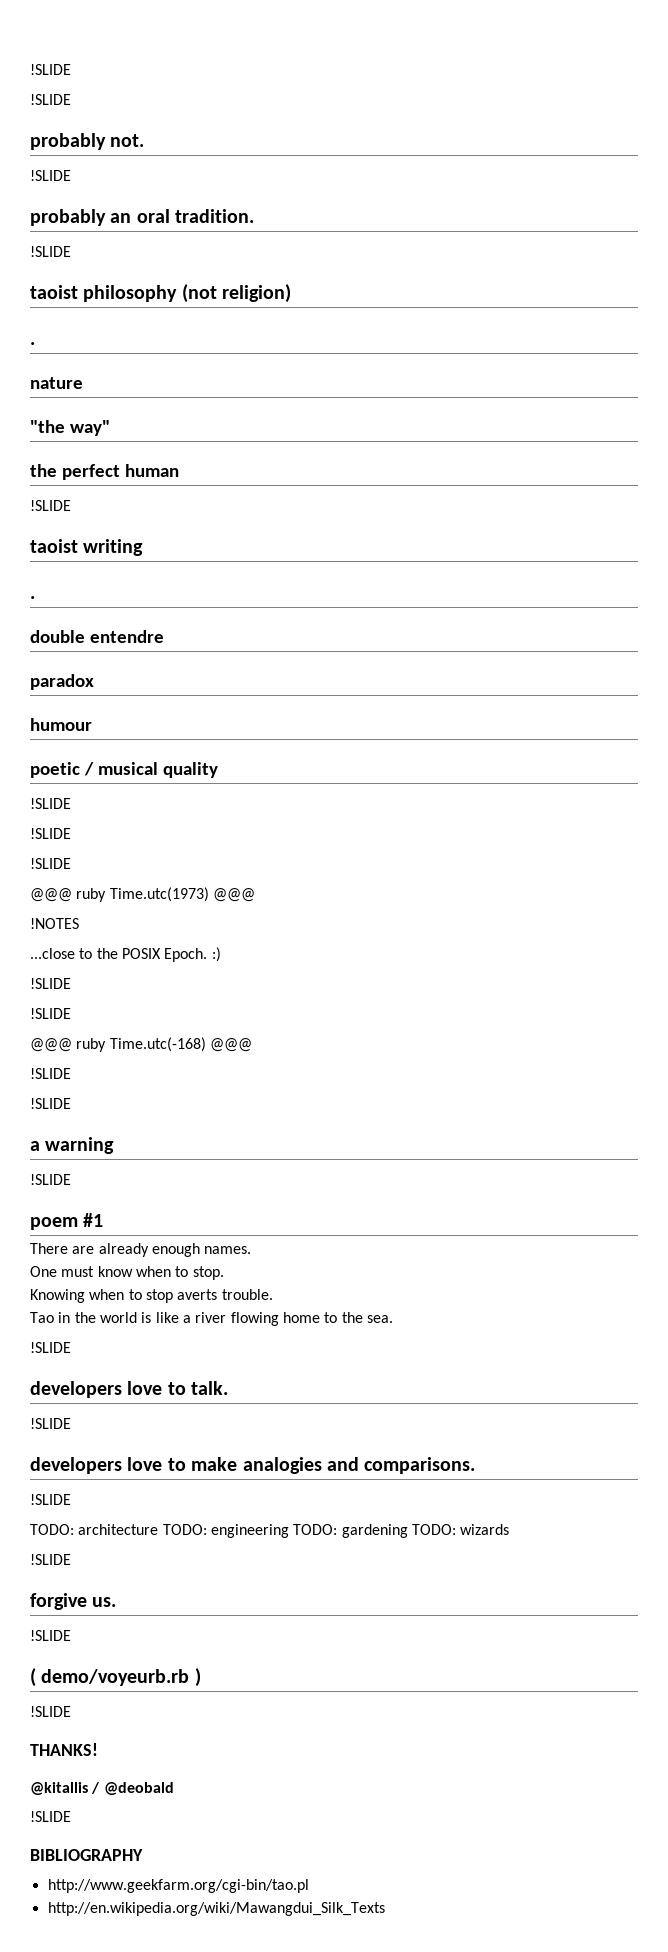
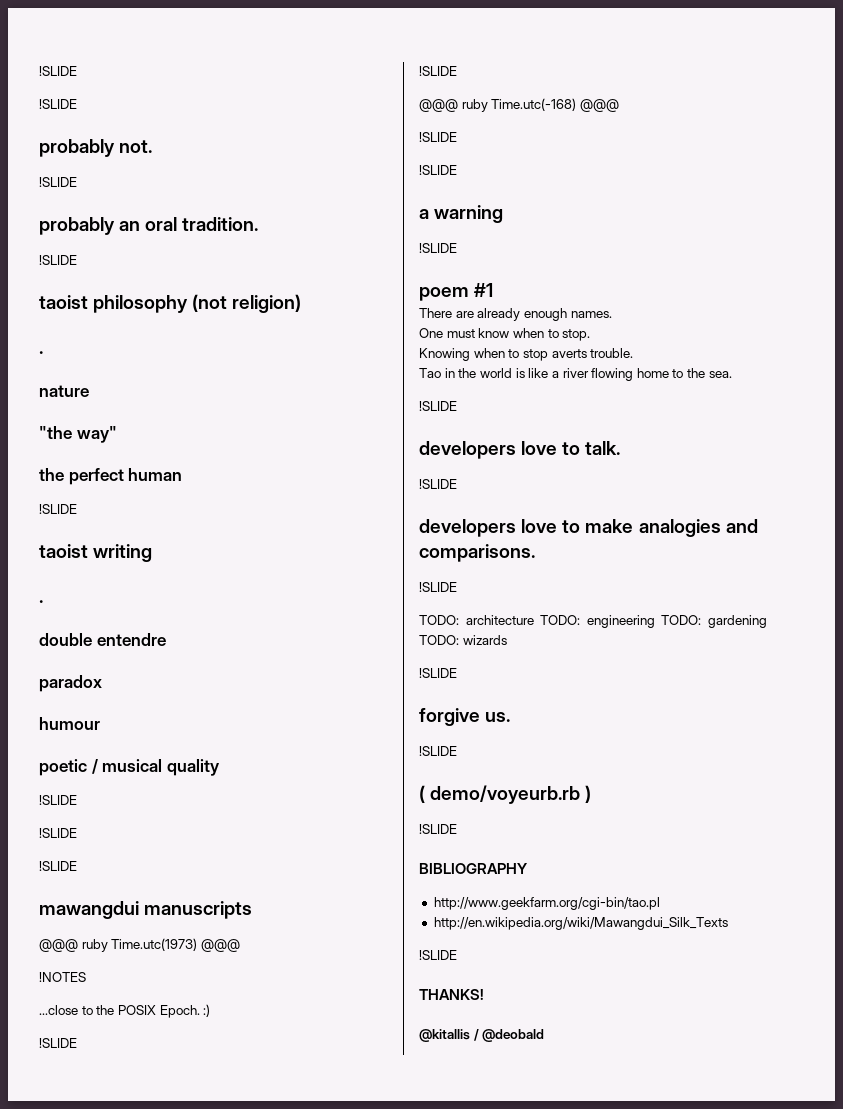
(71, 863) none -> [39,901,253,919] // mawangdui manuscripts
(71, 1711) none -> [419,863,528,874] [433,897,660,910] [433,917,728,930] [419,950,457,960] // BIBLIOGRAPHY // http://www.geekfarm.org/cgi-bin/tao.pl // http://en.wikipedia.org/wiki/Mawangdui_Silk_Texts // !SLIDE
[30,1811,71,1822] [30,1849,143,1861] [47,1879,309,1893] [47,1902,385,1916] // !SLIDE // BIBLIOGRAPHY // http://www.geekfarm.org/cgi-bin/tao.pl // http://en.wikipedia.org/wiki/Mawangdui_Silk_Texts -> (545, 1035) none

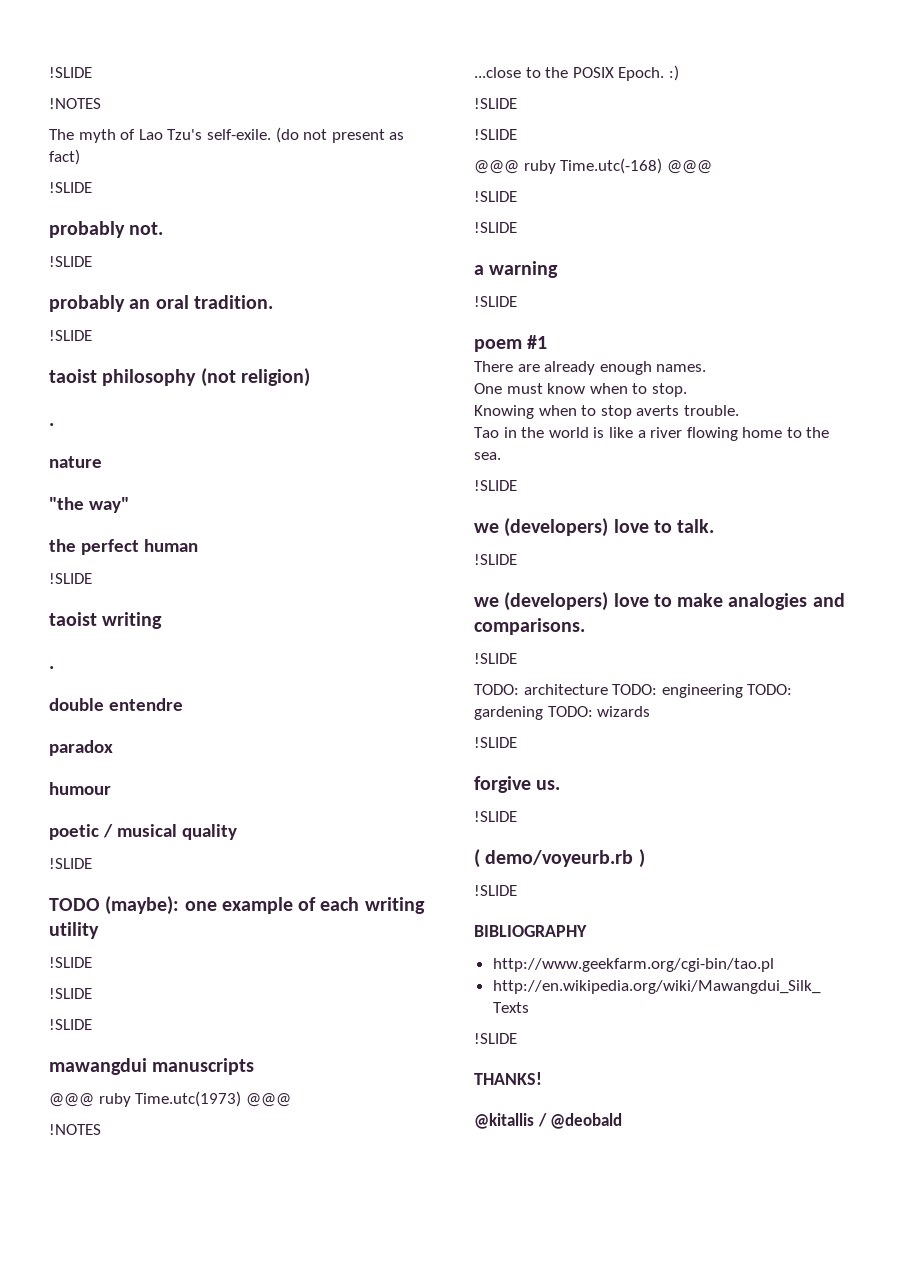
[39,66,77,76] !SLIDE -> [49,67,92,78] [49,98,101,109] [49,127,405,143] [49,149,80,165] !SLIDE // !NOTES // The myth of Lao Tzu's self-exile. (do not present as fact)
(77, 800) none -> [49,896,425,915] [49,922,99,939] [49,957,92,968] // TODO (maybe): one example of each writing utility // !SLIDE
[419,441,516,459] developers -> [474,518,609,537] we (developers)
[419,519,516,537] developers -> [474,592,609,611] we (developers)

